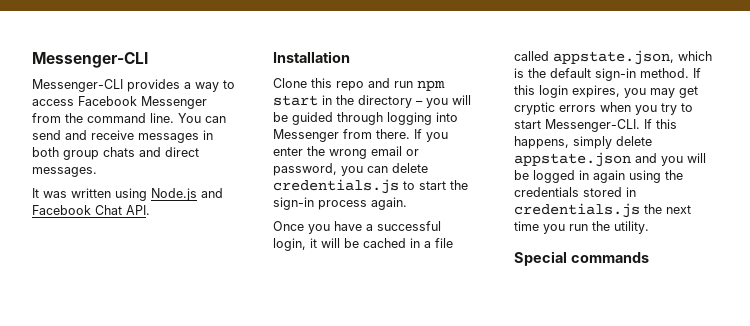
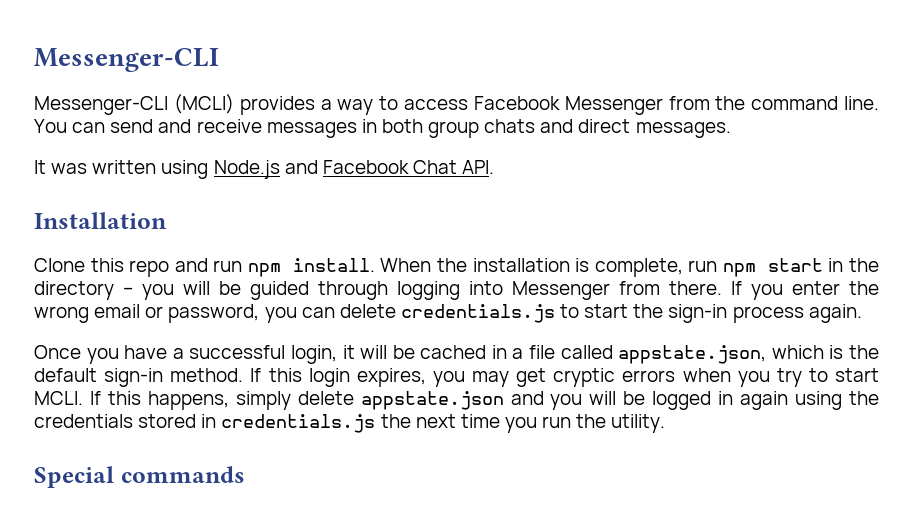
(123, 85) none -> [173,94,234,114] (MCLI)
(445, 85) none -> [292,258,756,277] install. When the installation is complete, run npm
[545,119,640,132] Messenger-CLI. -> [34,391,83,405] MCLI.

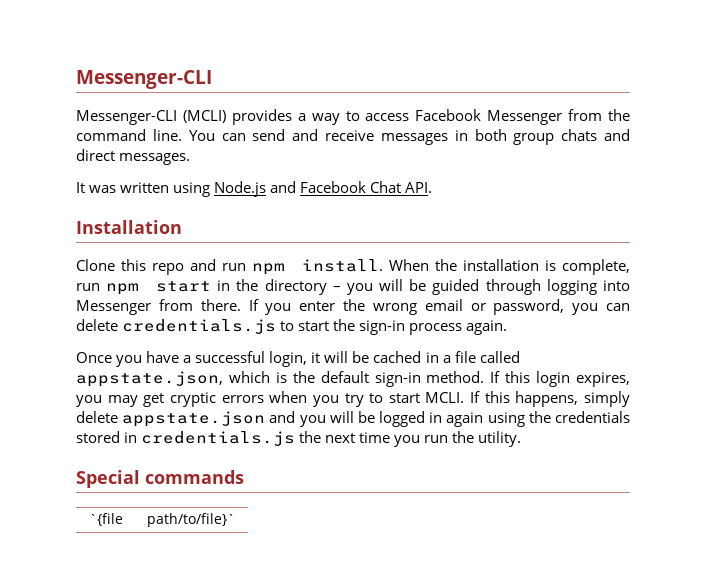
(245, 474) none -> [88,513,123,526] [147,513,235,527] // `{file | path/to/file}`

